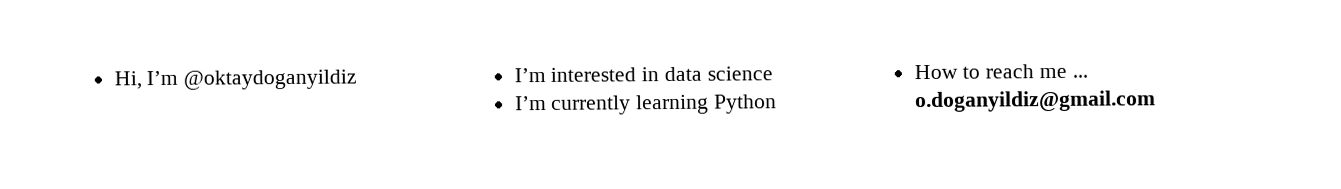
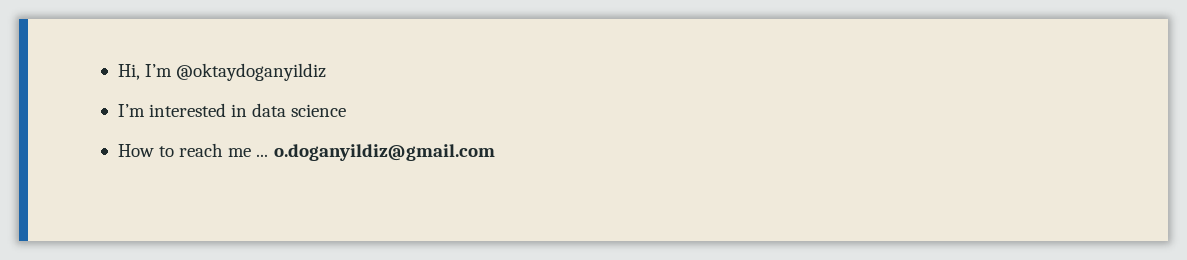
[514,94,778,115] // I’m currently learning Python -> (347, 110) none

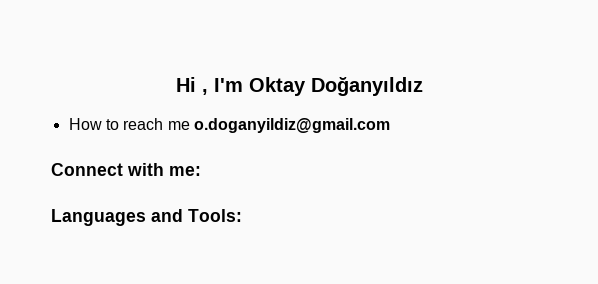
[117,63,327,81] [117,103,347,117] Hi, I’m @oktaydoganyildiz // I’m interested in data science -> [175,77,423,96] Hi , I'm Oktay Doğanyıldız
[256,154,269,157] ... -> (190, 125) none
(495, 152) none -> [51,163,201,176] [51,209,242,226] // Connect with me: // Languages and Tools:

